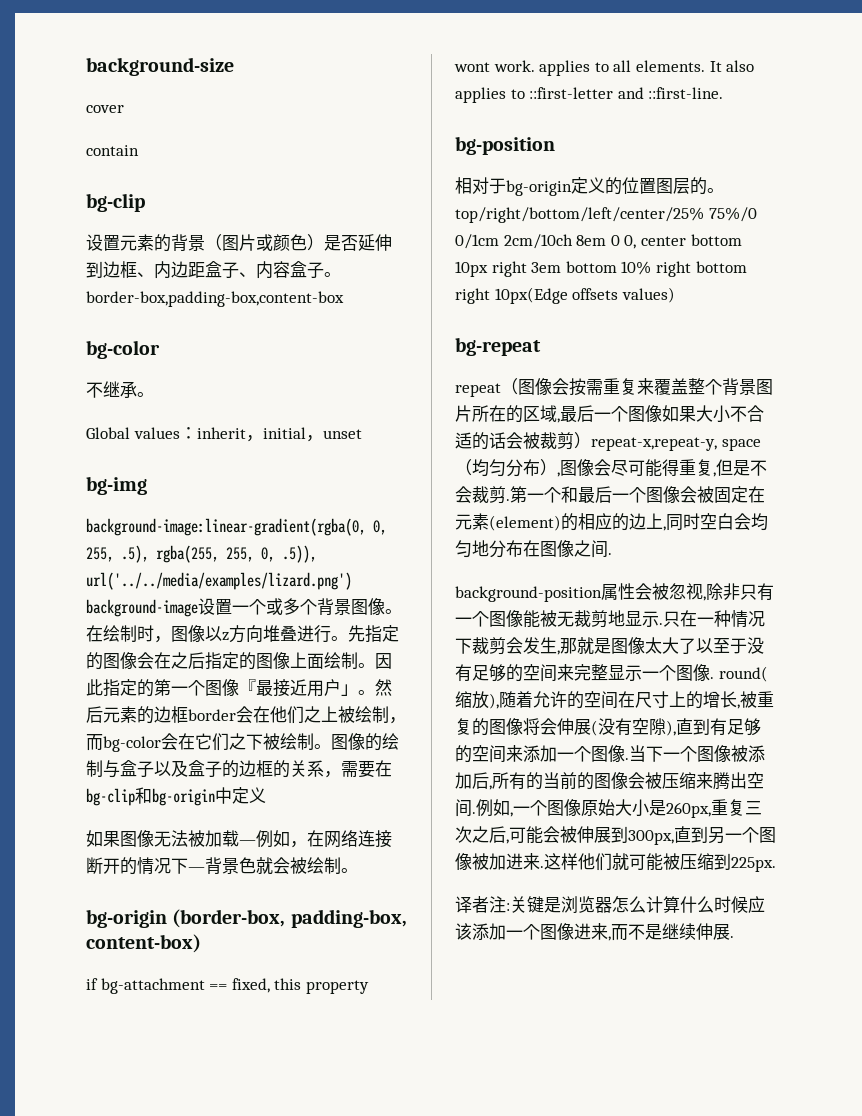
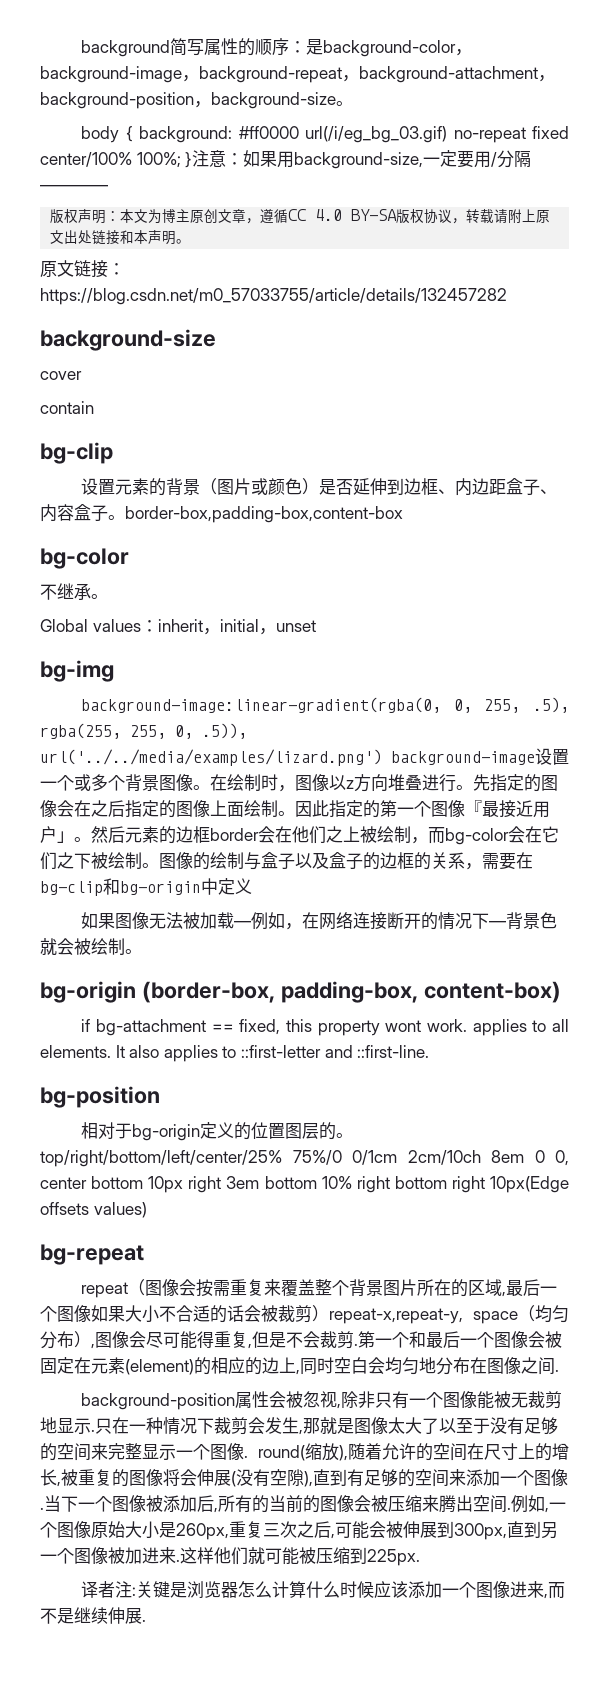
(86, 66) none -> [81,38,473,57] [40,66,555,83] [40,92,353,109] [81,126,569,143] [40,150,532,169] [40,185,108,191] [50,208,551,224] [50,230,191,245] [40,260,125,278] [40,288,507,305] background简写属性的顺序：是background-color，background-image，background-repeat，background-attachment，background-position，background-size。 // body { background: #ff0000 url(/i/eg_bg_03.gif) no-repeat fixed center/100% 100%; }注意：如果用background-size,一定要用/分隔———— // 版权声明：本文为博主原创文章，遵循CC 4.0 BY-SA版权协议，转载请附上原文出处链接和本声明。 // 原文链接：https://blog.csdn.net/m0_57033755/article/details/132457282 //

